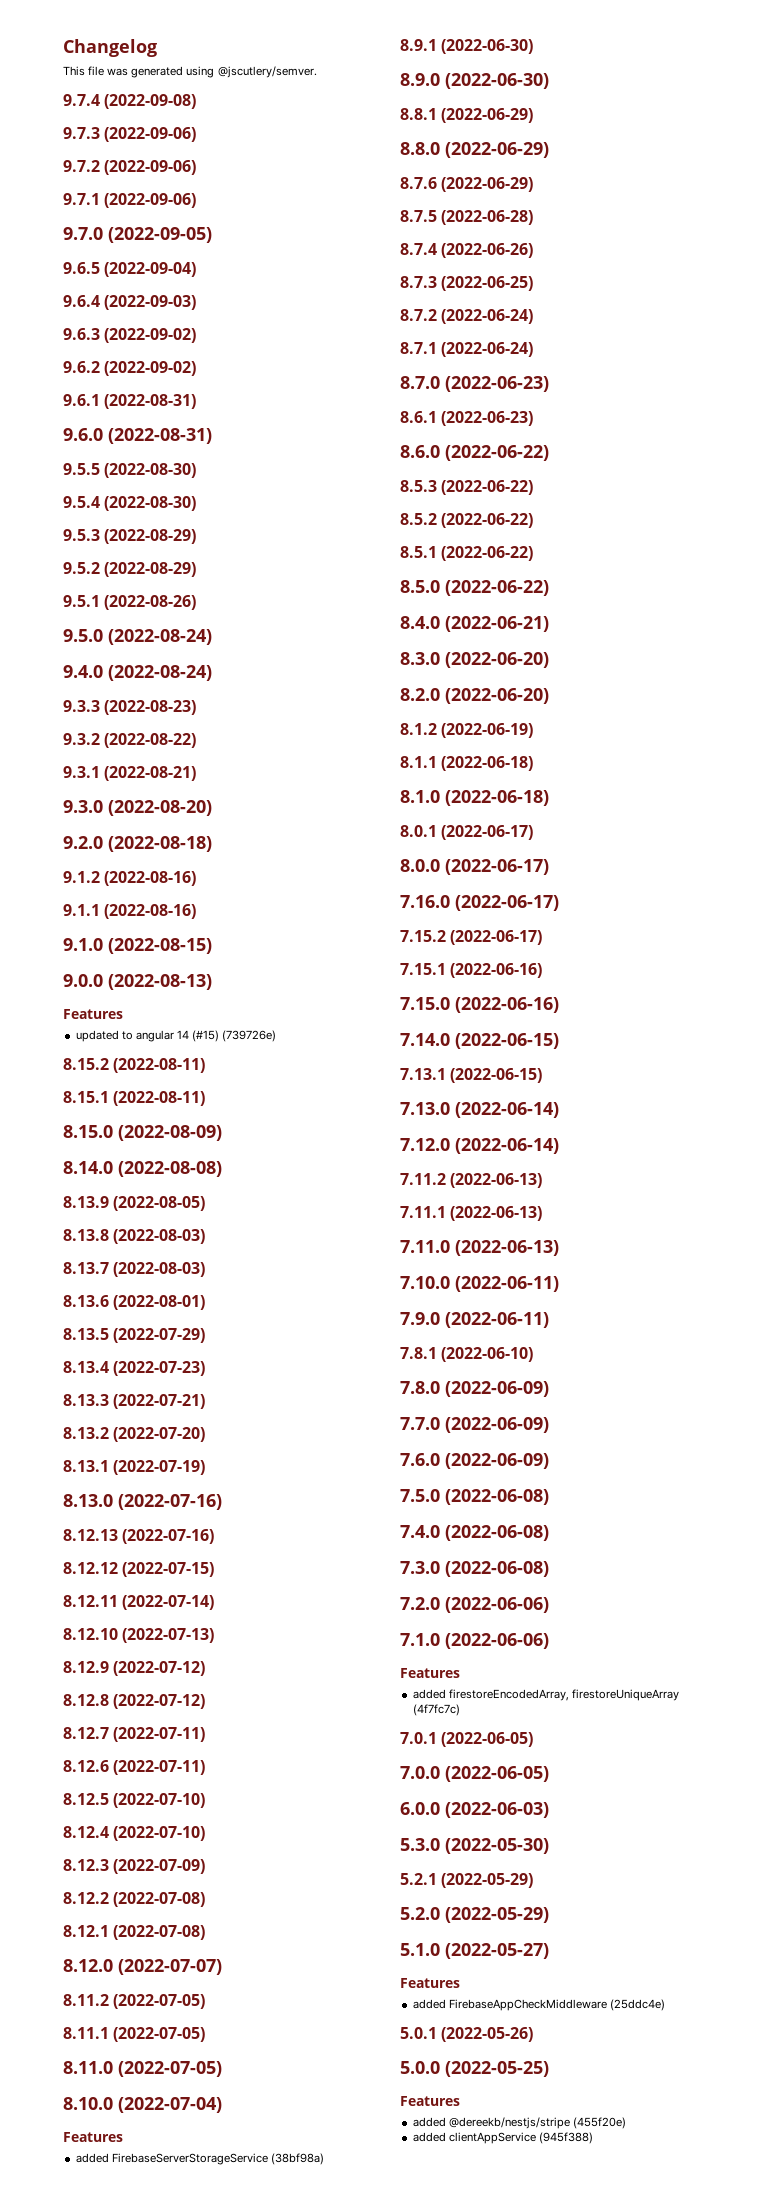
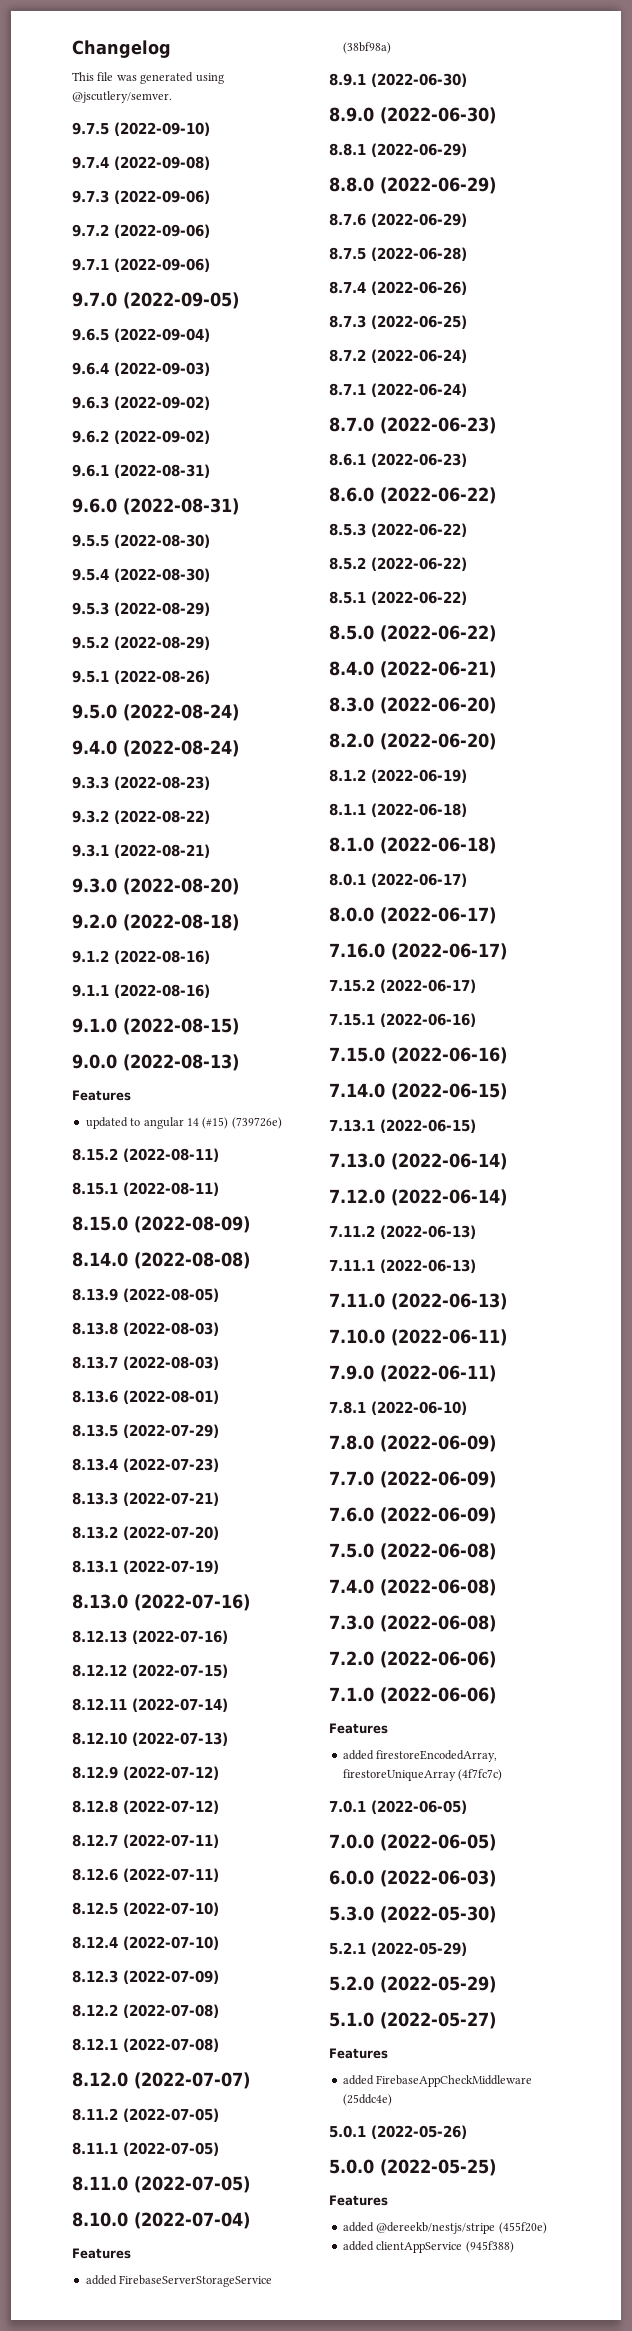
(317, 72) none -> [72,122,210,136] // 9.7.5 (2022-09-10)

